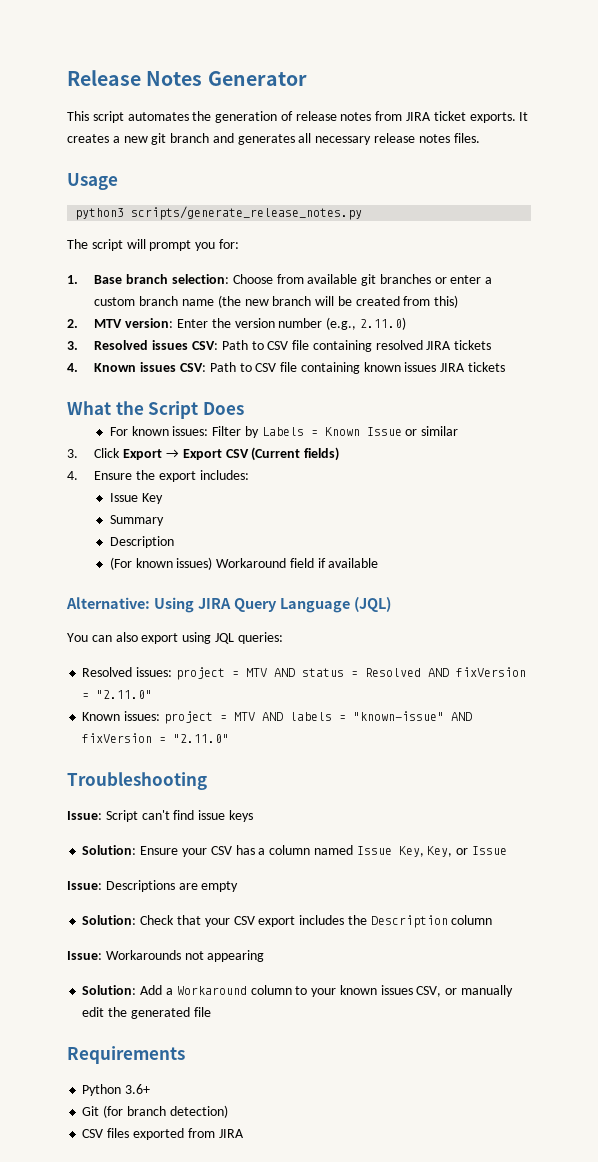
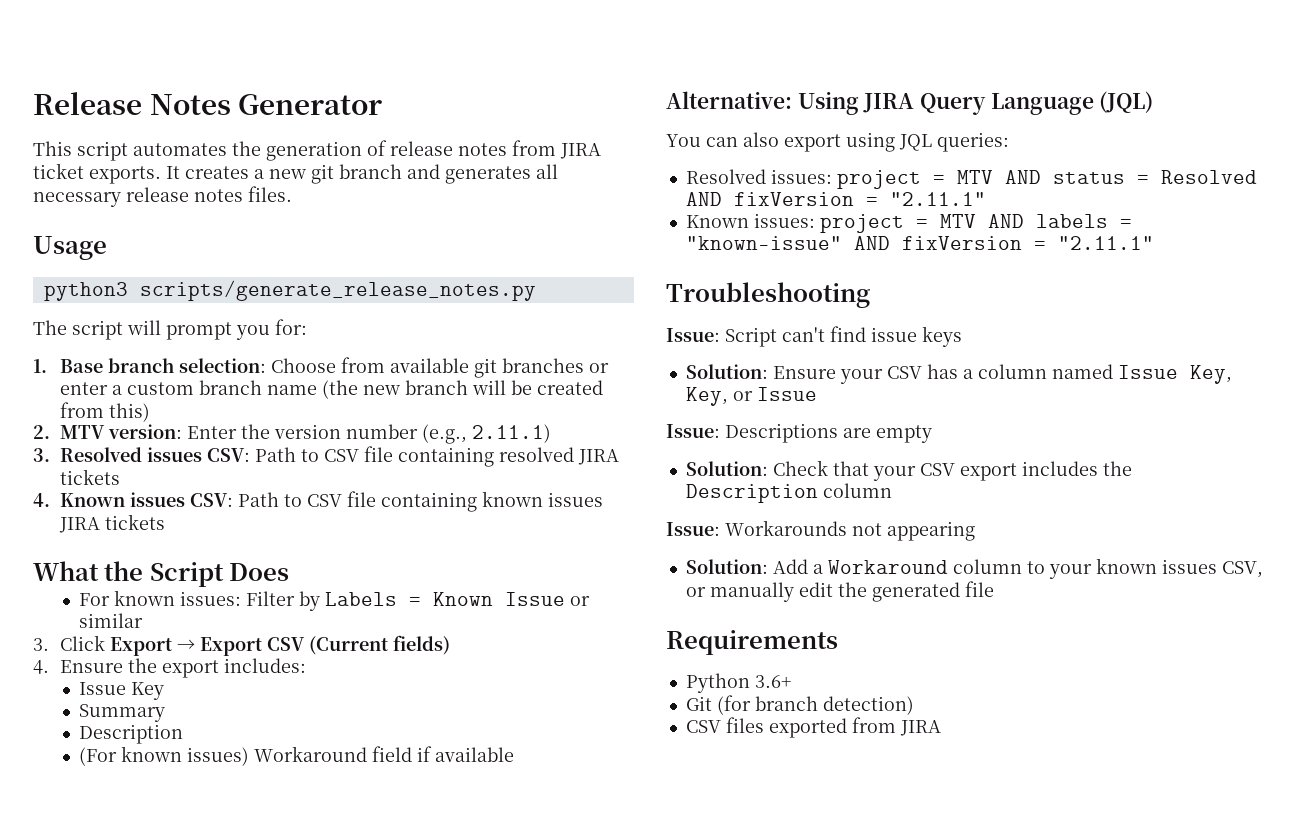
[359,317,406,330] 2.11.0) -> [471,424,551,443] 2.11.1)
[96,690,153,699] "2.11.0" -> [889,192,986,206] "2.11.1"
[173,734,230,743] "2.11.0" -> [1057,236,1154,250] "2.11.1"

